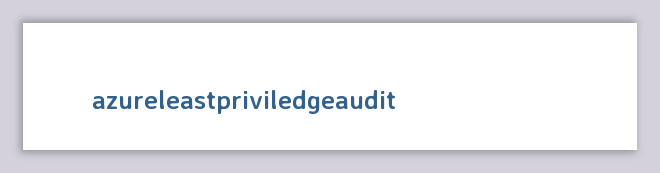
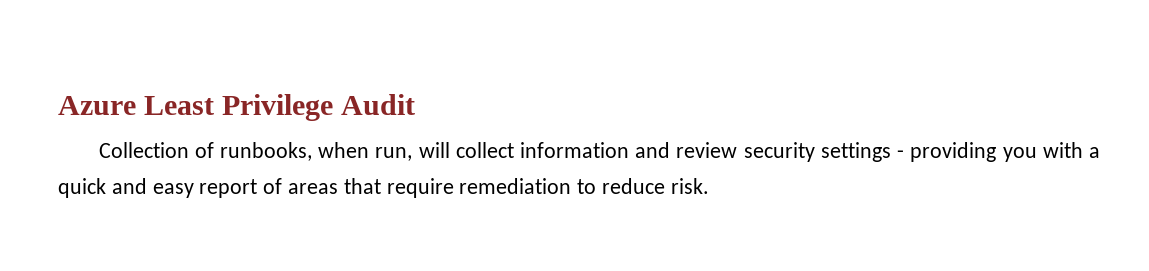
[92,90,396,114] azureleastpriviledgeaudit -> [58,94,416,121] [98,142,1101,162] [58,178,709,198] Azure Least Privilege Audit // Collection of runbooks, when run, will collect information and review security settings - providing you with a quick and easy report of areas that require remediation to reduce risk.

